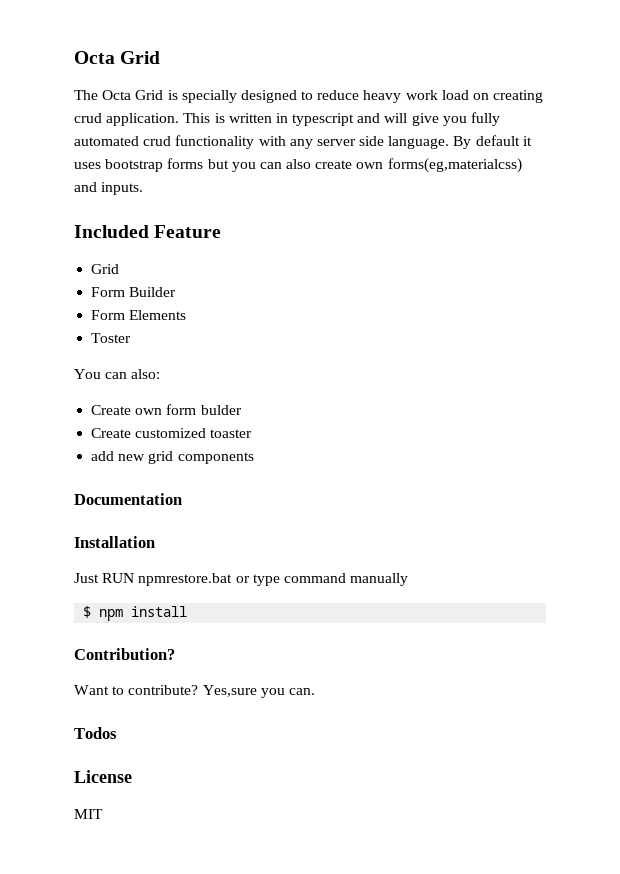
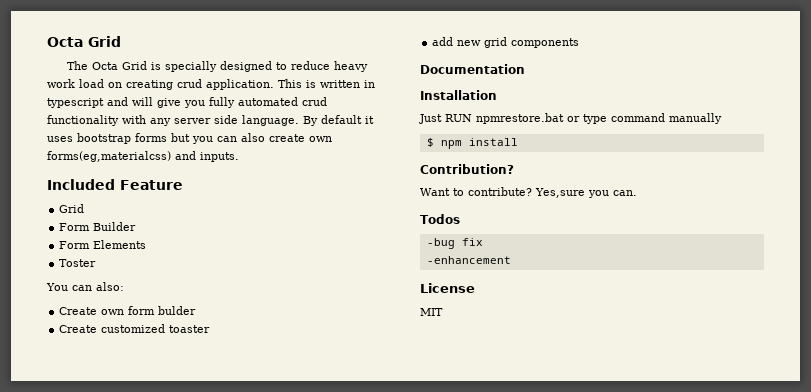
(117, 733) none -> [426,238,483,249] [426,256,511,264] // -bug fix // -enhancement

